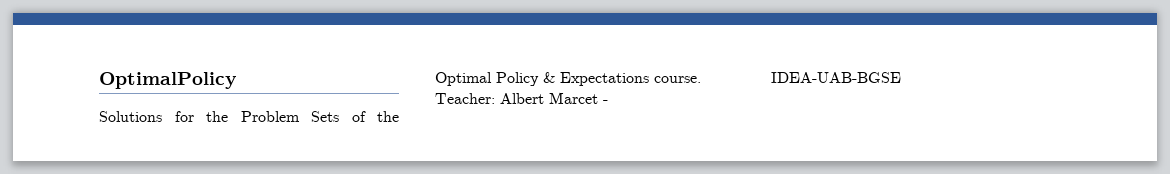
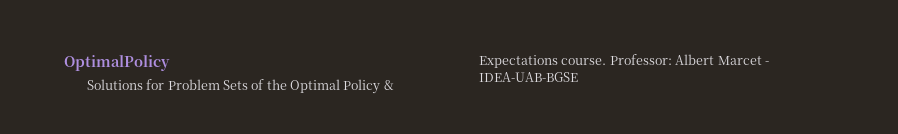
[206,111,228,122] the -> (165, 84) none
[435,93,495,104] Teacher: -> [609,54,672,65] Professor:

